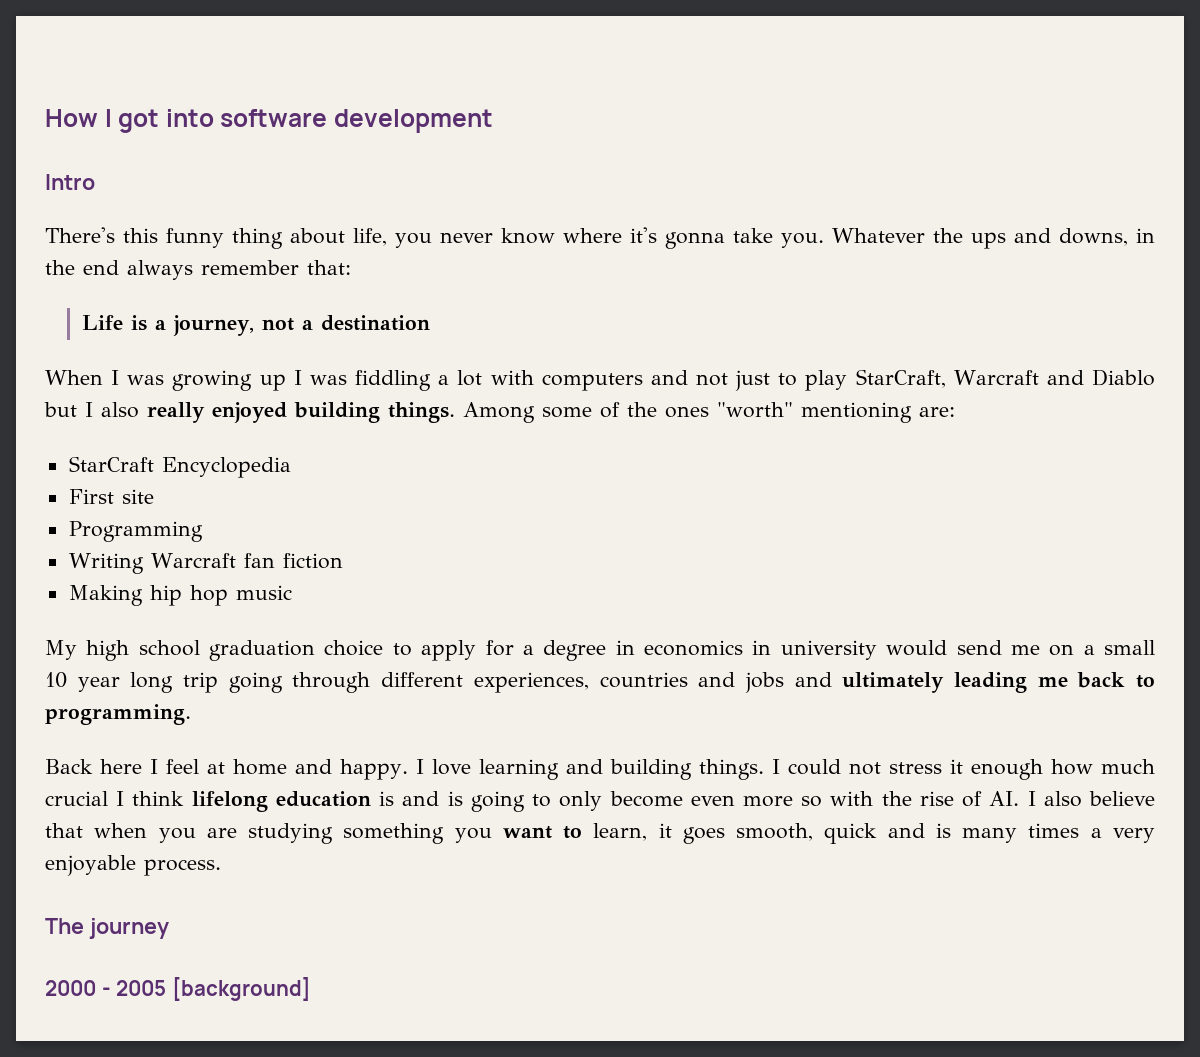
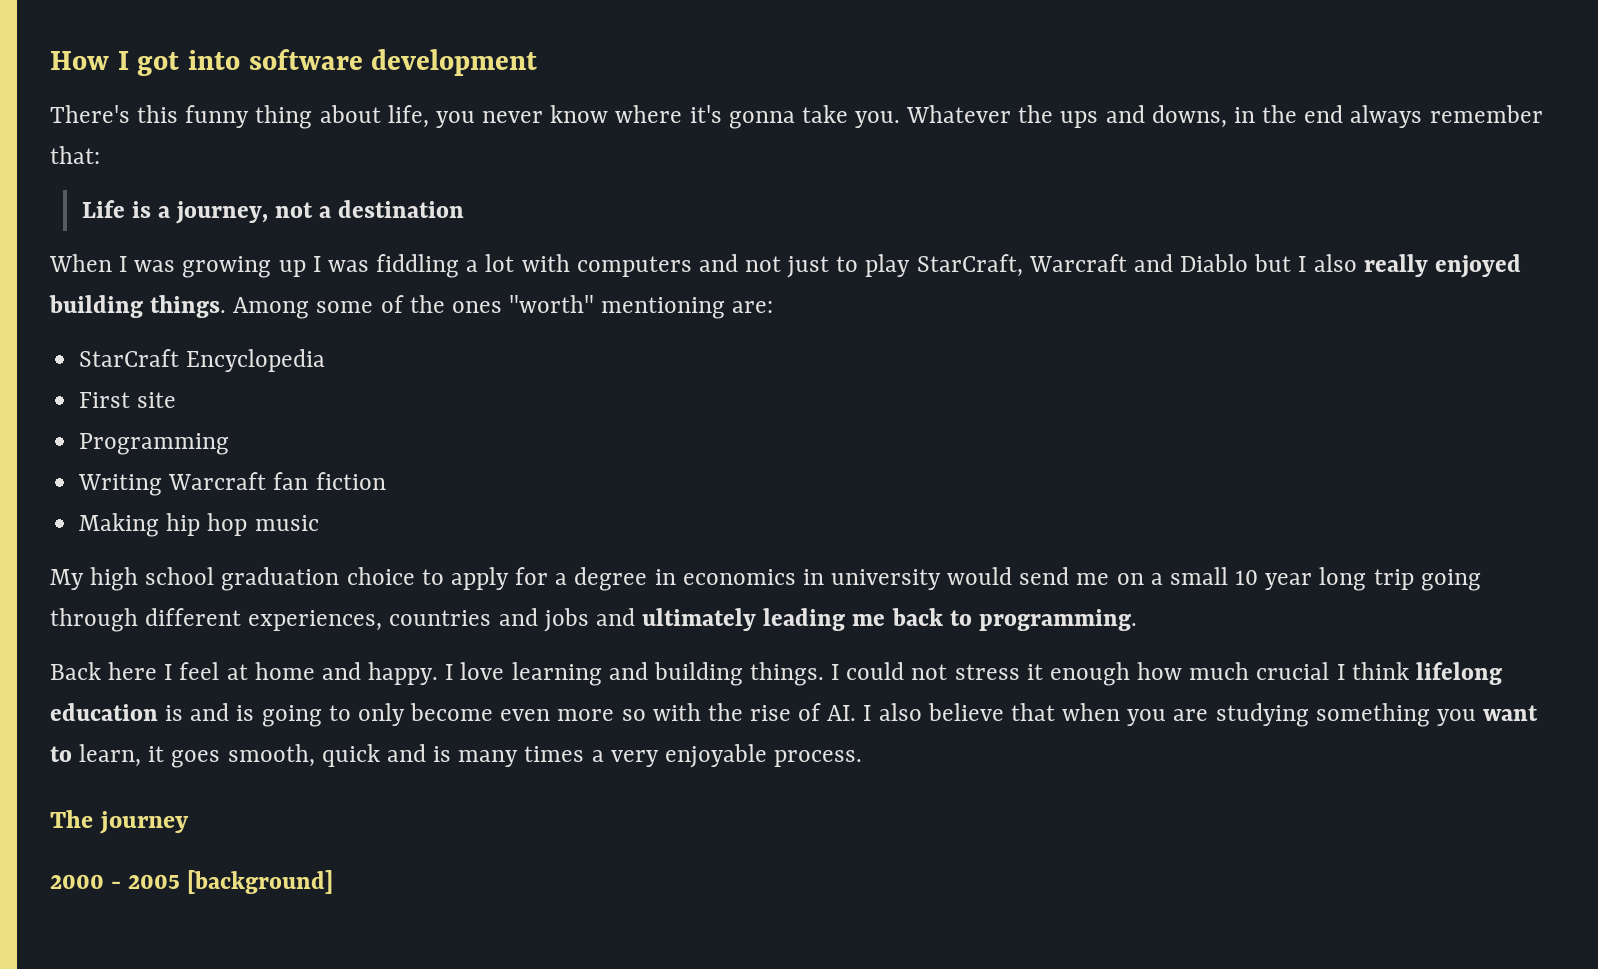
[45,174,95,190] // Intro -> (538, 62) none

